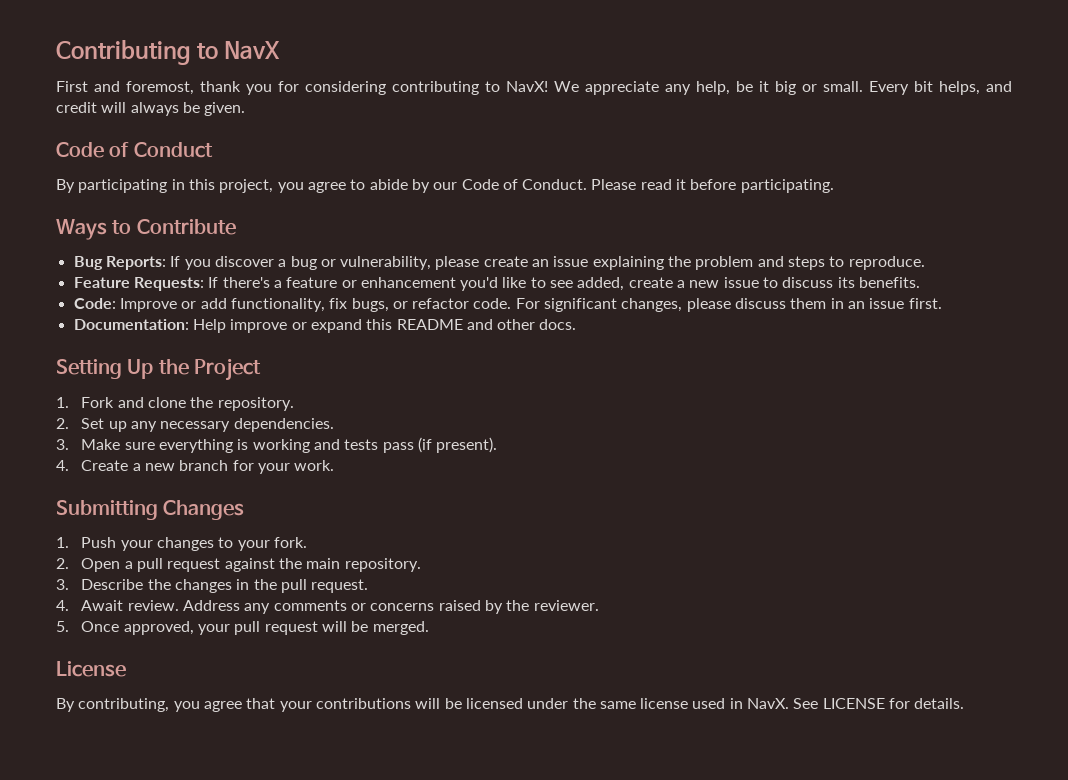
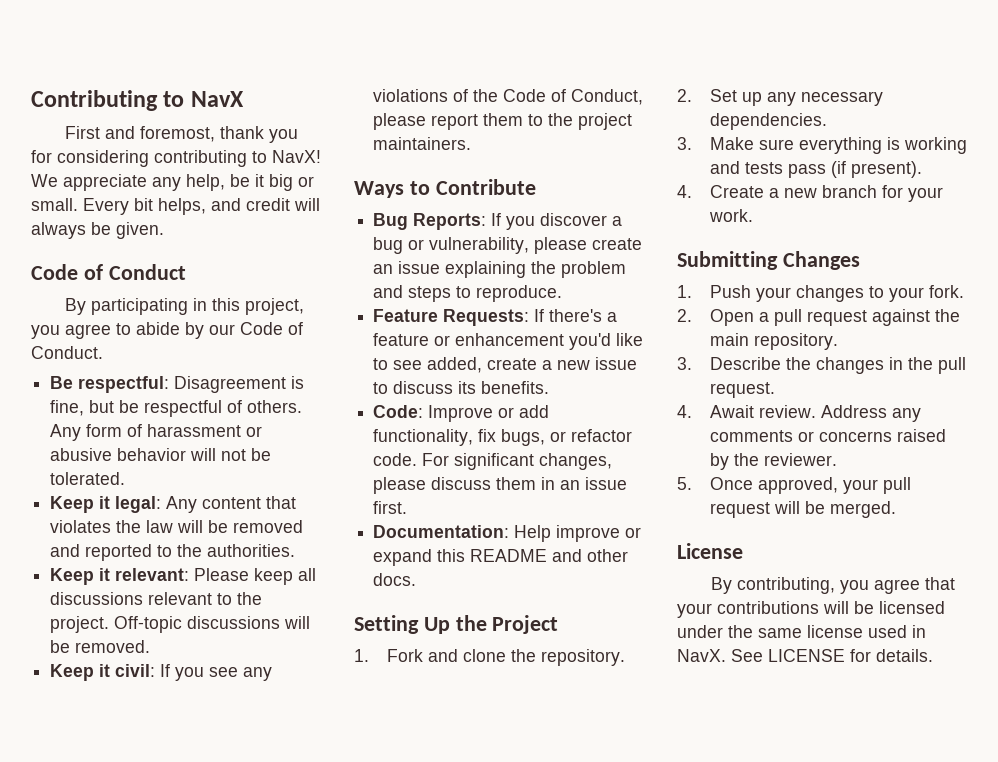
[591,179,834,193] Please read it before participating. -> [50,376,305,393] [50,400,303,417] [50,424,263,441] [50,448,272,461] [50,472,126,485] [50,496,297,513] [50,520,304,533] [50,544,296,561] [50,568,317,585] [50,592,263,605] [50,616,311,633] [50,640,151,653] [50,664,273,681] [373,89,644,105] [373,113,633,130] [373,137,472,150] // Be respectful: Disagreement is fine, but be respectful of others. Any form of harassment or abusive behavior will not be tolerated. // Keep it legal: Any content that violates the law will be removed and reported to the authorities. // Keep it relevant: Please keep all discussions relevant to the project. Off-topic discussions will be removed. // Keep it civil: If you see any violations of the Code of Conduct, please report them to the project maintainers.

